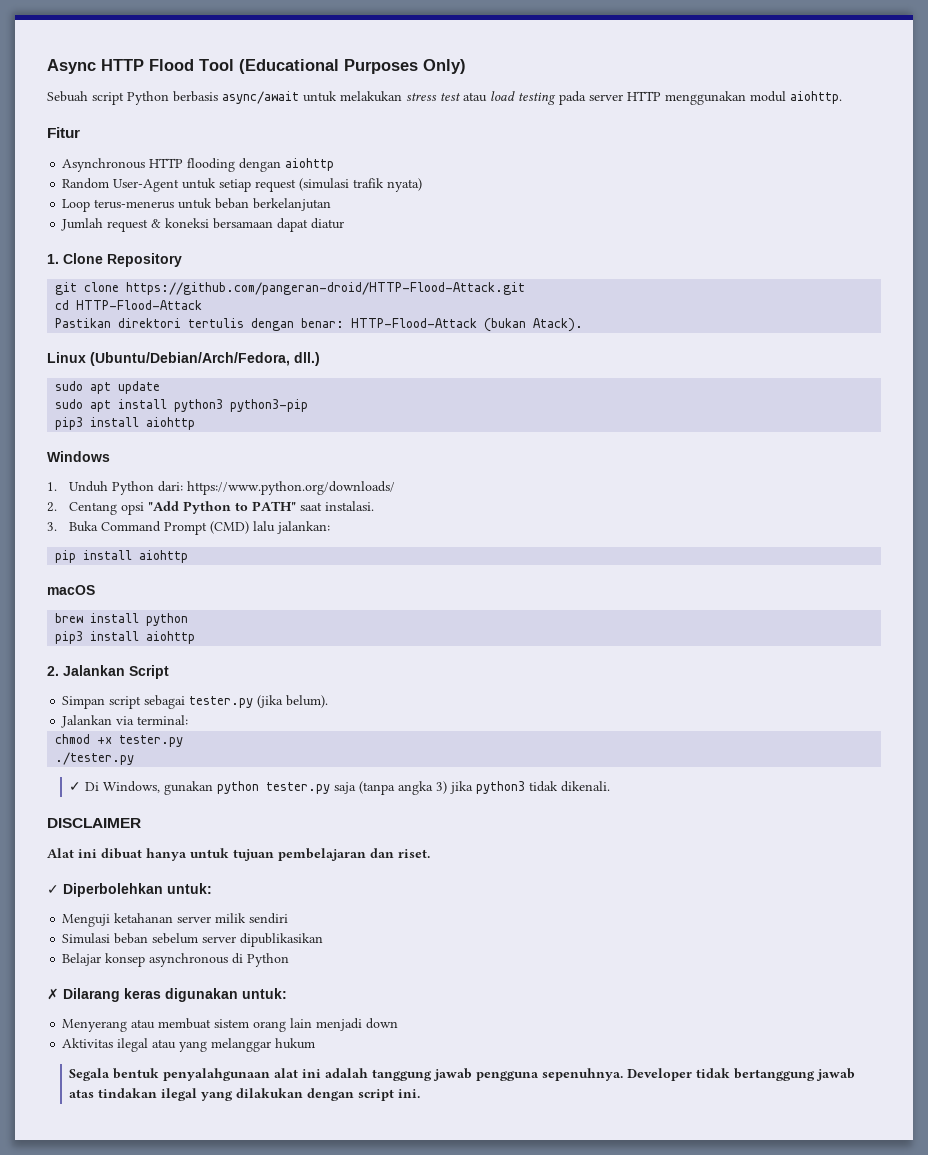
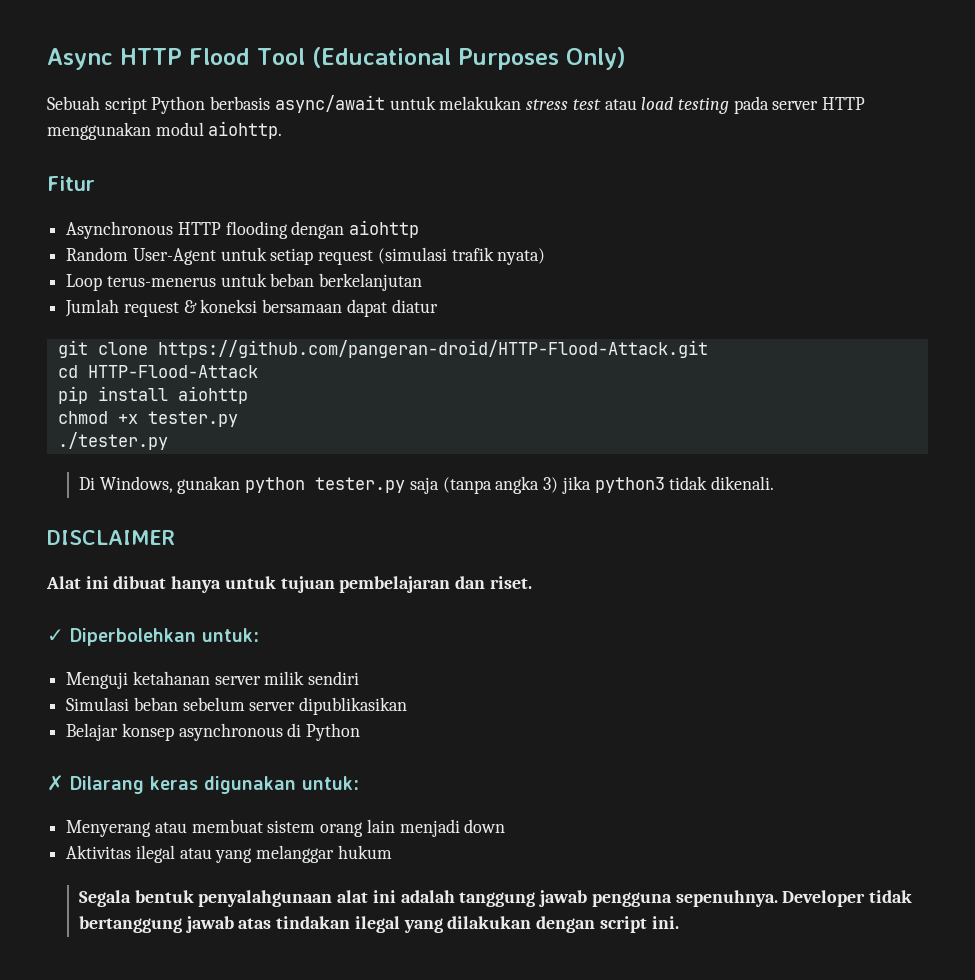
[47,253,182,267] // 1. Clone Repository -> (438, 306) none
[55,318,584,332] [47,352,320,366] [55,381,161,394] [55,399,309,412] [55,417,196,430] [47,451,110,462] [47,481,396,495] [47,501,375,515] [47,521,331,535] [55,550,189,563] [47,585,95,595] [55,613,189,626] [55,631,196,644] [47,665,169,679] [62,695,329,709] [61,715,189,728] Pastikan direktori tertulis dengan benar: HTTP-Flood-Attack (bukan Atack). // Linux (Ubuntu/Debian/Arch/Fedora, dll.) // sudo apt update // sudo apt install python3 python3-pip // pip3 install aiohttp // Windows // 1. Unduh Python dari: https://www.python.org/downloads/ // 2. Centang opsi "Add Python to PATH" saat instalasi. // 3. Buka Command Prompt (CMD) lalu jalankan: // pip install aiohttp // macOS // brew install python // pip3 install aiohttp // 2. Jalankan Script // Simpan script sebagai tester.py (jika belum). // Jalankan via terminal: -> [57,386,248,404] pip install aiohttp
[69,782,82,791] ✓ -> (168, 441) none

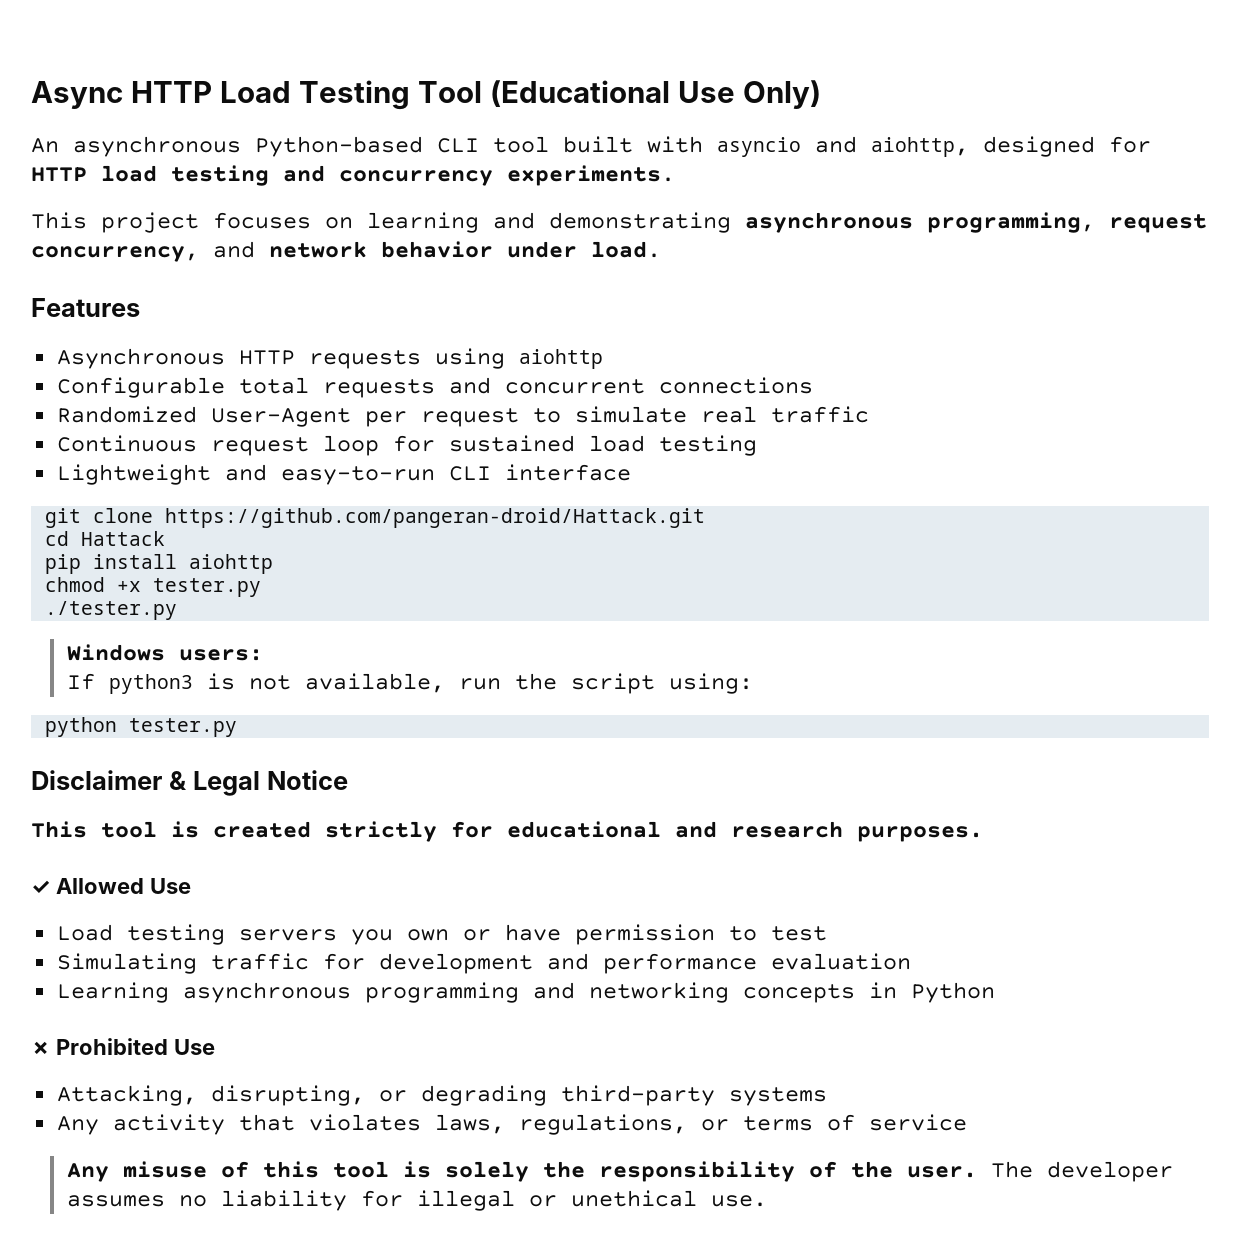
[189,48,250,65] Flood -> [219,80,410,110] Load Testing
[457,48,559,70] Purposes -> [677,81,735,103] Use
[47,95,866,114] [47,121,283,140] [47,176,95,191] Sebuah script Python berbasis async/await untuk melakukan stress test atau load testing pada server HTTP menggunakan modul aiohttp. // Fitur -> [31,136,1151,157] [31,165,675,186] [31,212,1207,233] [31,241,661,262] [31,298,140,317] An asynchronous Python-based CLI tool built with asyncio and aiohttp, designed for HTTP load testing and concurrency experiments. // This project focuses on learning and demonstrating asynchronous programming, request concurrency, and network behavior under load. // Features
[225,220,420,239] [66,247,546,265] [66,273,423,291] [65,299,438,317] flooding dengan aiohttp // Random User-Agent untuk setiap request (simulasi trafik nyata) // Loop terus-menerus untuk beban berkelanjutan // Jumlah request & koneksi bersamaan dapat diatur -> [308,348,603,369] [56,377,813,398] [56,406,869,427] [56,435,757,456] [56,464,631,485] requests using aiohttp // Configurable total requests and concurrent connections // Randomized User-Agent per request to simulate real traffic // Continuous request loop for sustained load testing // Lightweight and easy-to-run CLI interface
[157,340,708,358] https://github.com/pangeran-droid/HTTP-Flood-Attack.git -> [165,508,706,528] https://github.com/pangeran-droid/Hattack.git
[87,365,258,378] HTTP-Flood-Attack -> [81,531,166,546] Hattack
[78,476,774,494] [47,530,175,545] [46,576,532,593] [47,628,259,646] [66,671,360,689] [66,697,408,715] [66,723,361,741] [47,775,359,794] [66,819,506,837] [66,845,392,863] [78,890,912,907] [78,916,679,933] Di Windows, gunakan python tester.py saja (tanpa angka 3) jika python3 tidak dikenali. // DISCLAIMER // Alat ini dibuat hanya untuk tujuan pembelajaran dan riset. // ✓ Diperbolehkan untuk: // Menguji ketahanan server milik sendiri // Simulasi beban sebelum server dipublikasikan // Belajar konsep asynchronous di Python // ✗ Dilarang keras digunakan untuk: // Menyerang atau membuat sistem orang lain menjadi down // Aktivitas ilegal atau yang melanggar hukum // Segala bentuk penyalahgunaan alat ini adalah tanggung jawab pengguna sepenuhnya. Developer tidak bertanggung jawab atas tindakan ilegal yang dilakukan dengan script ini. -> [66,644,263,661] [66,673,753,694] [45,717,238,737] [31,770,348,796] [31,821,983,842] [31,878,191,894] [56,924,827,945] [56,953,911,974] [56,982,995,1003] [31,1038,215,1055] [56,1085,827,1106] [56,1114,967,1135] [66,1161,1173,1182] [66,1190,767,1211] Windows users: // If python3 is not available, run the script using: // python tester.py // Disclaimer & Legal Notice // This tool is created strictly for educational and research purposes. // ✓ Allowed Use // Load testing servers you own or have permission to test // Simulating traffic for development and performance evaluation // Learning asynchronous programming and networking concepts in Python // ✗ Prohibited Use // Attacking, disrupting, or degrading third-party systems // Any activity that violates laws, regulations, or terms of service // Any misuse of this tool is solely the responsibility of the user. The developer assumes no liability for illegal or unethical use.

